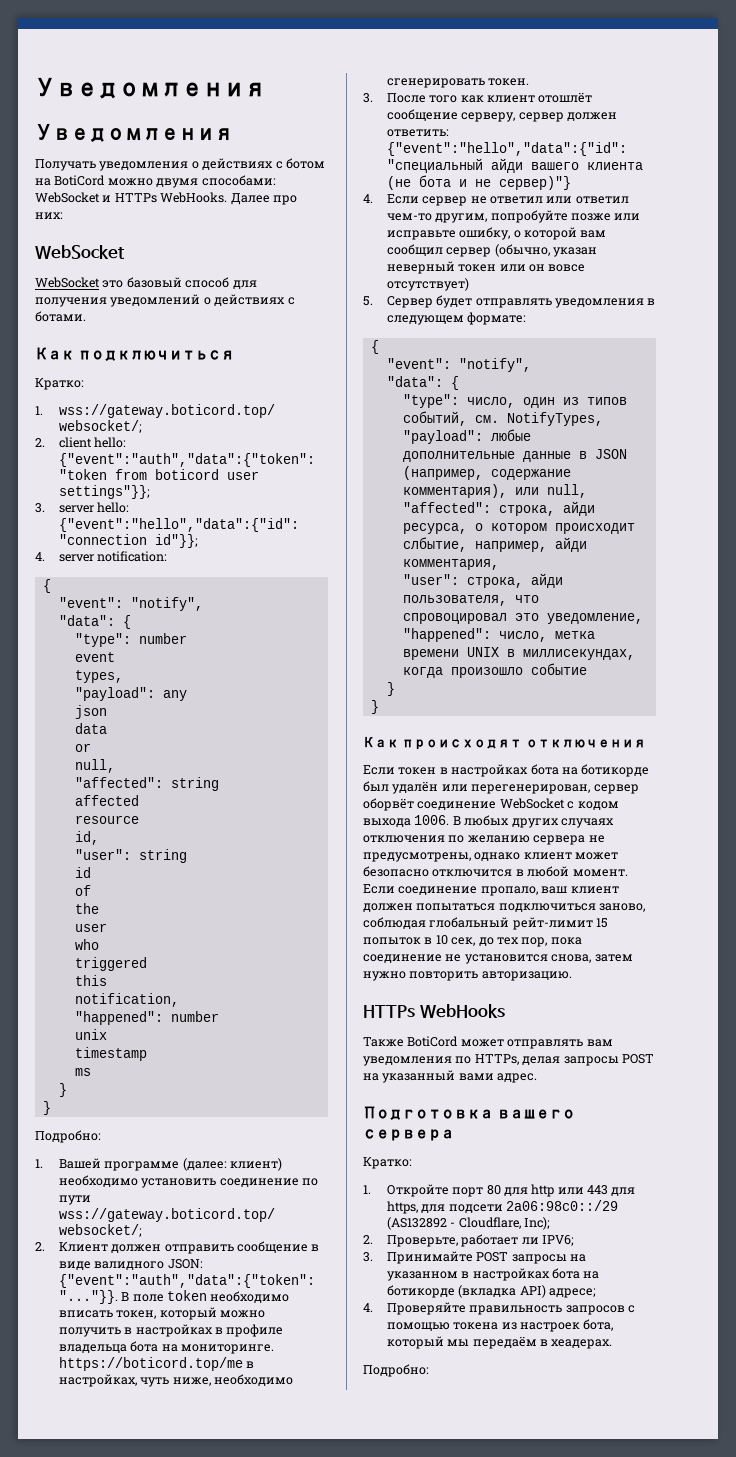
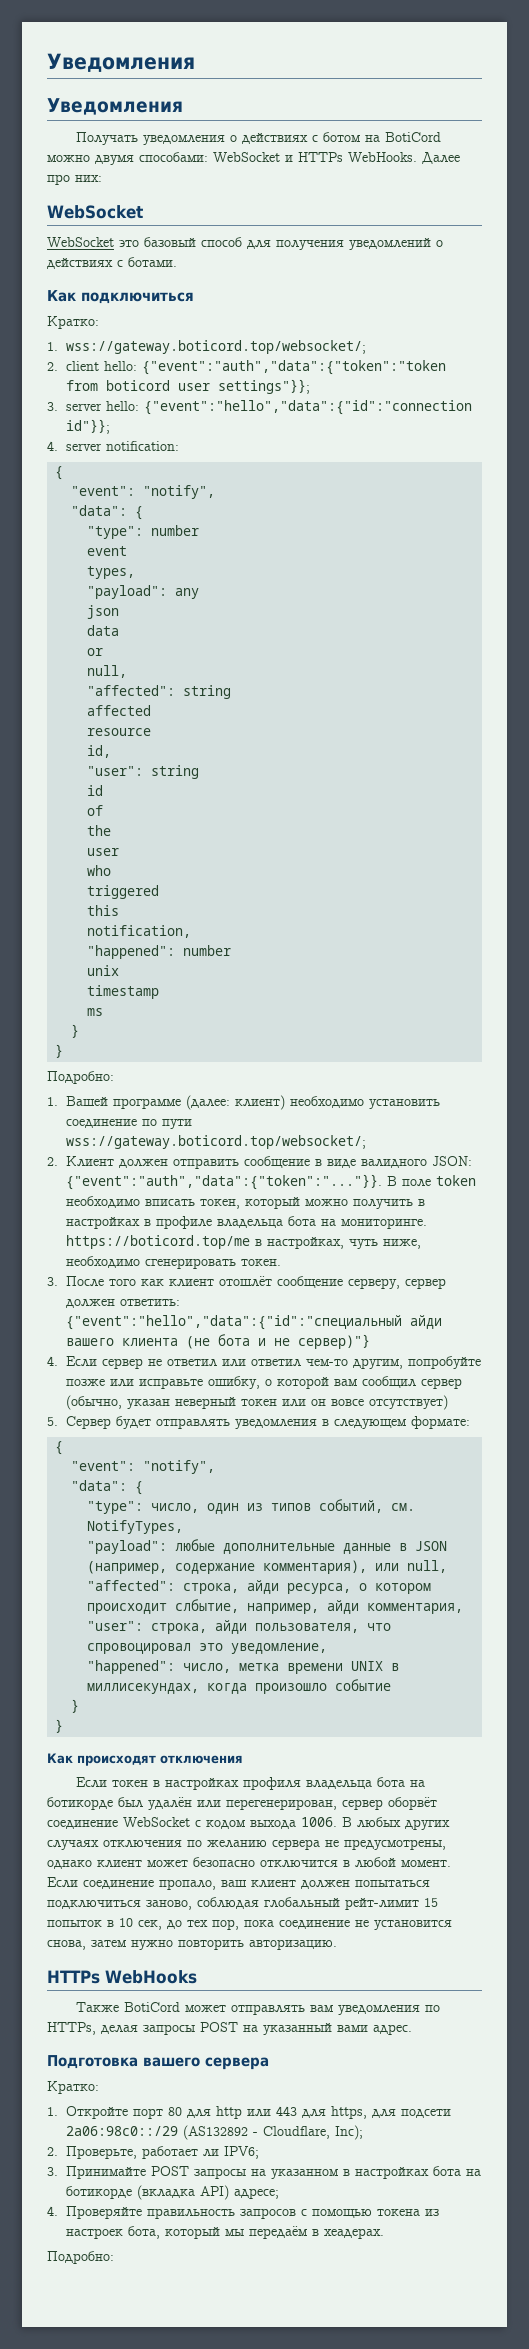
(529, 770) none -> [242,1777,372,1790] профиля владельца

